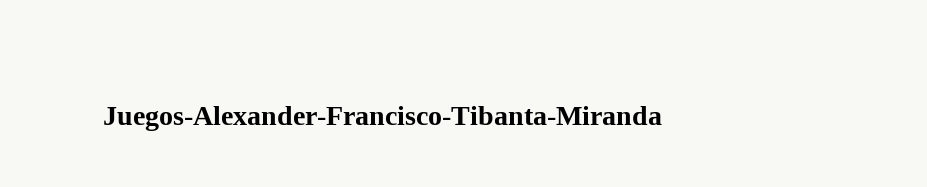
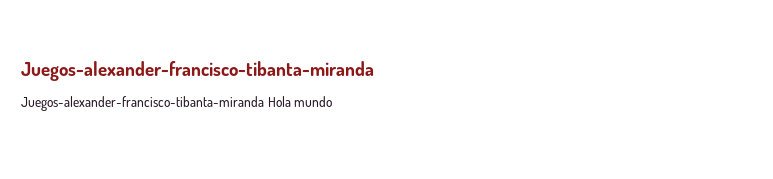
[103,106,662,131] Juegos-Alexander-Francisco-Tibanta-Miranda -> [21,61,374,81] [21,96,333,111] Juegos-alexander-francisco-tibanta-miranda // Juegos-alexander-francisco-tibanta-miranda Hola mundo

